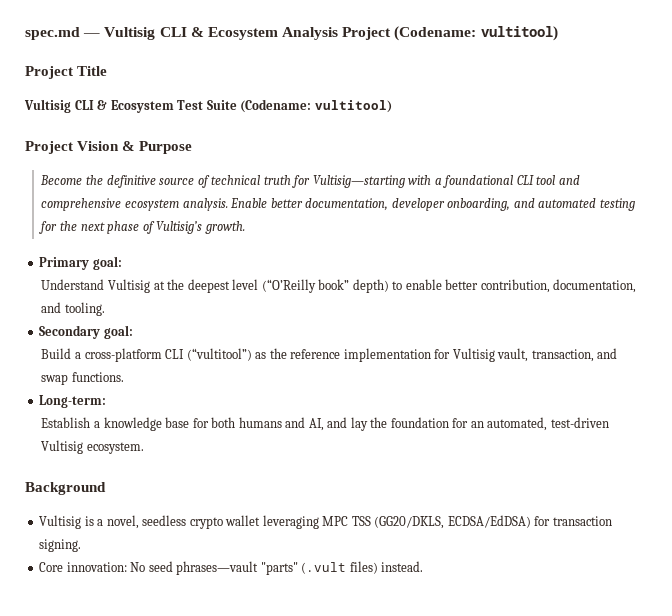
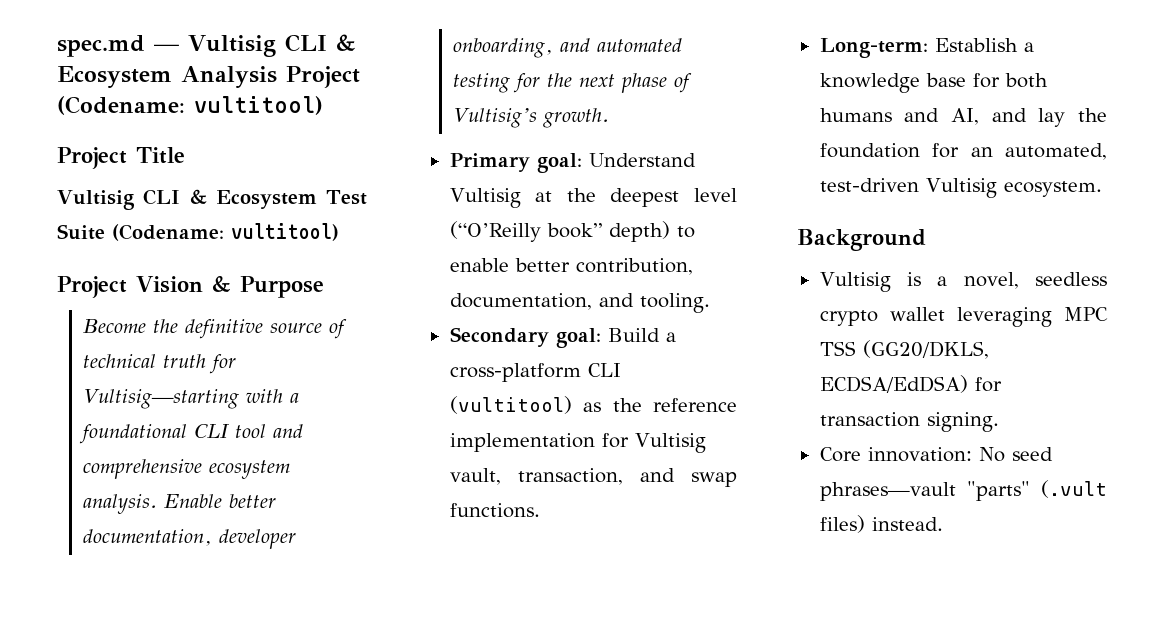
(122, 263) // -> (582, 163) none
(133, 332) // -> (601, 338) none
[186,348,252,361] (“vultitool”) -> [449,396,572,414] (vultitool)
(107, 401) // -> (928, 48) none

